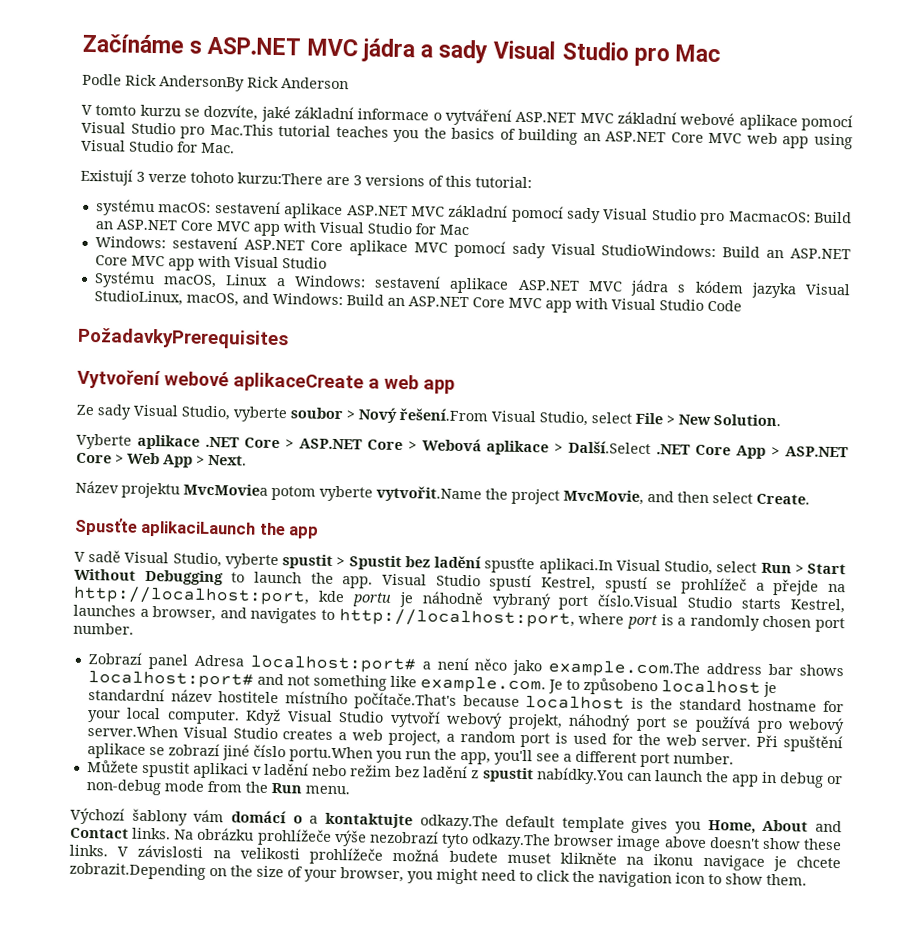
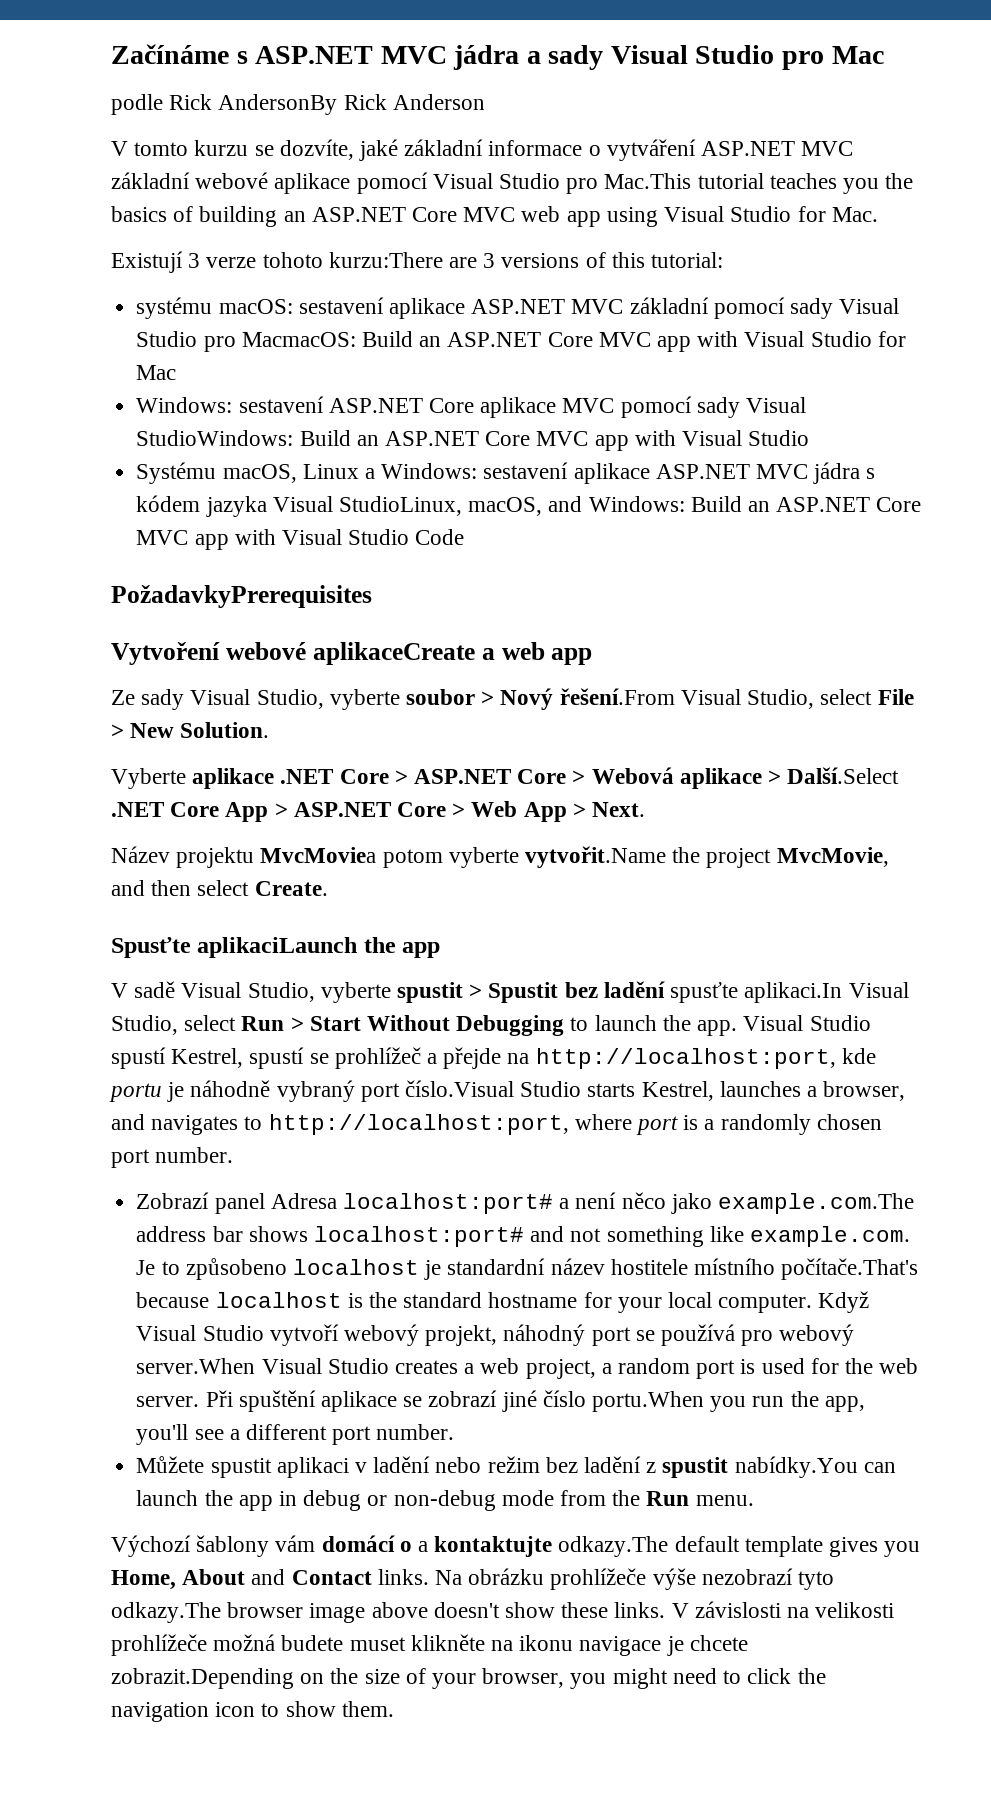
[82,73,122,86] Podle -> [111,94,163,115] podle

